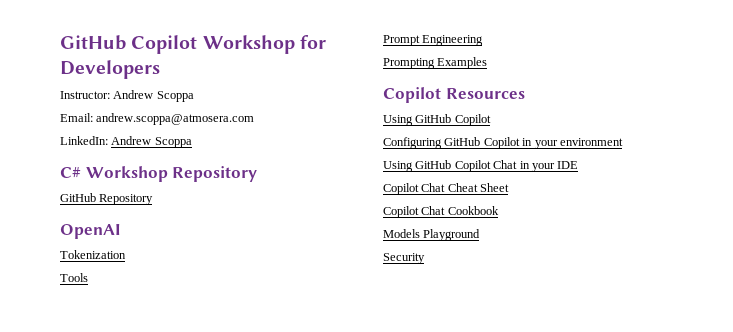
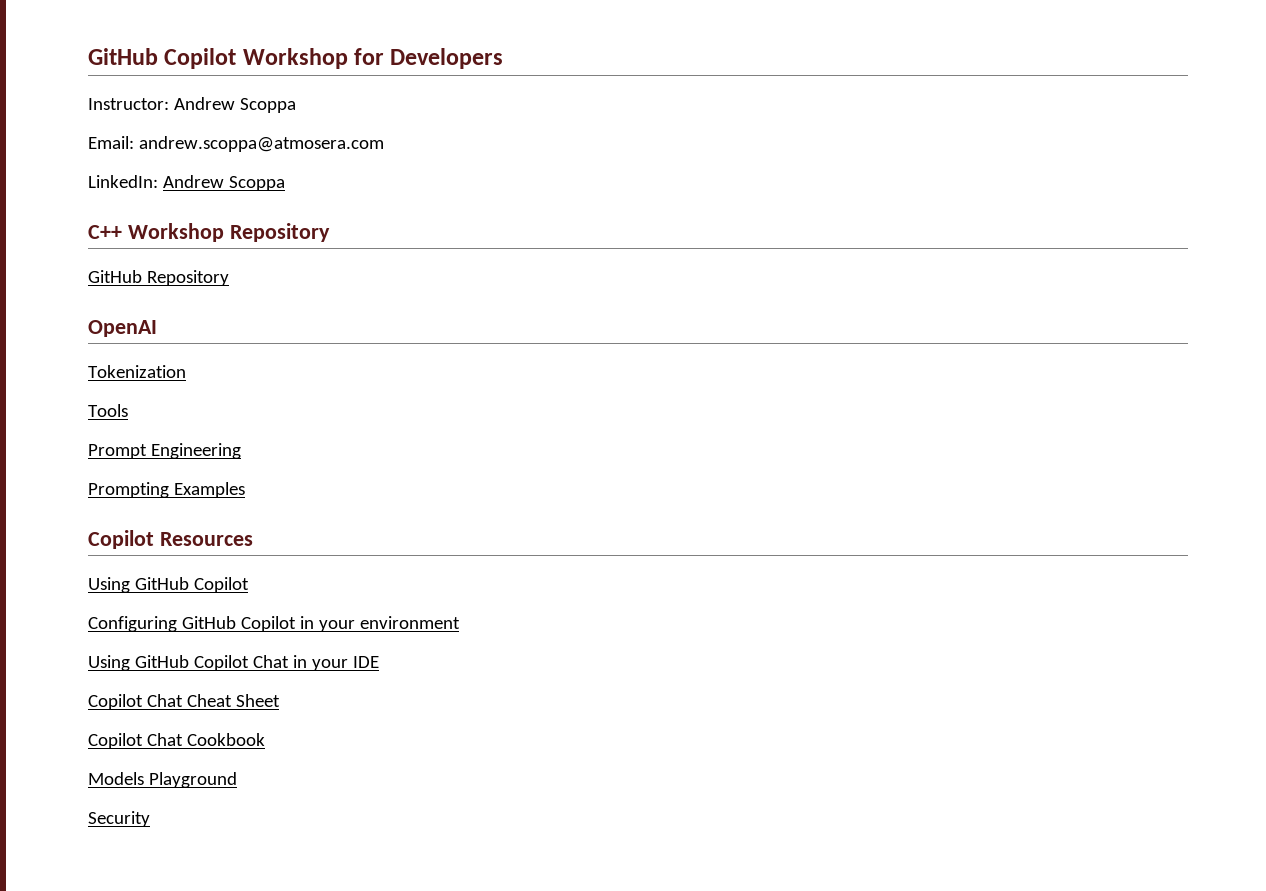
[60,167,81,178] C# -> [88,225,122,239] C++

